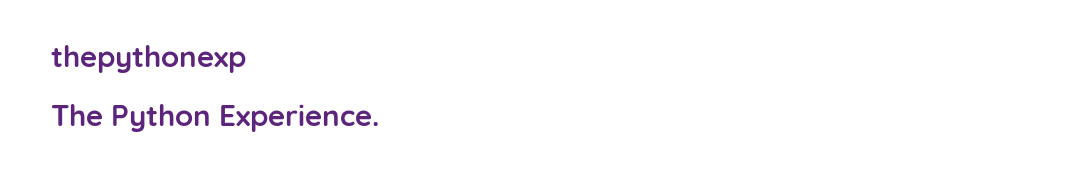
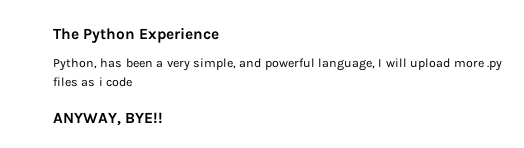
[51,45,246,73] thepythonexp // -> (53, 34) none
[219,104,379,132] Experience. -> [139,27,220,43] [53,58,502,71] [53,77,133,87] [53,112,164,126] Experience // Python, has been a very simple, and powerful language, I will upload more .py files as i code // ANYWAY, BYE!!

